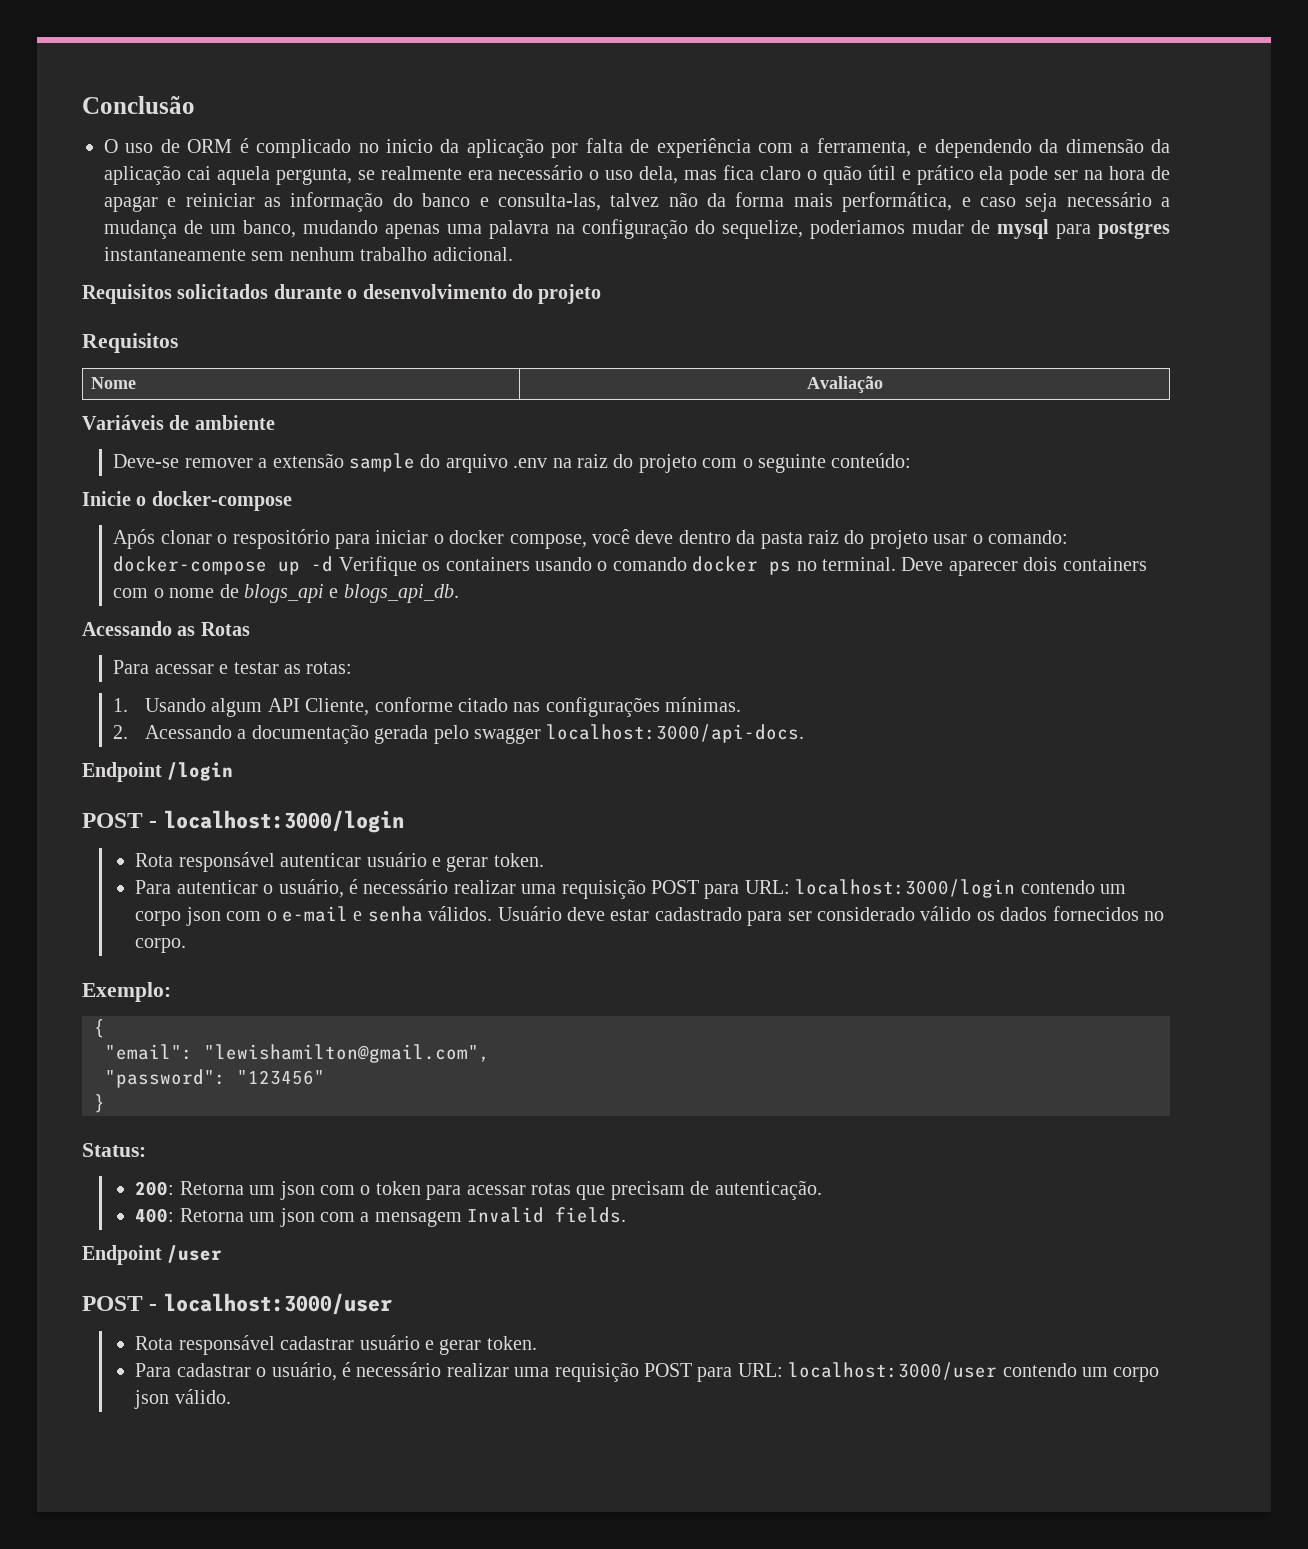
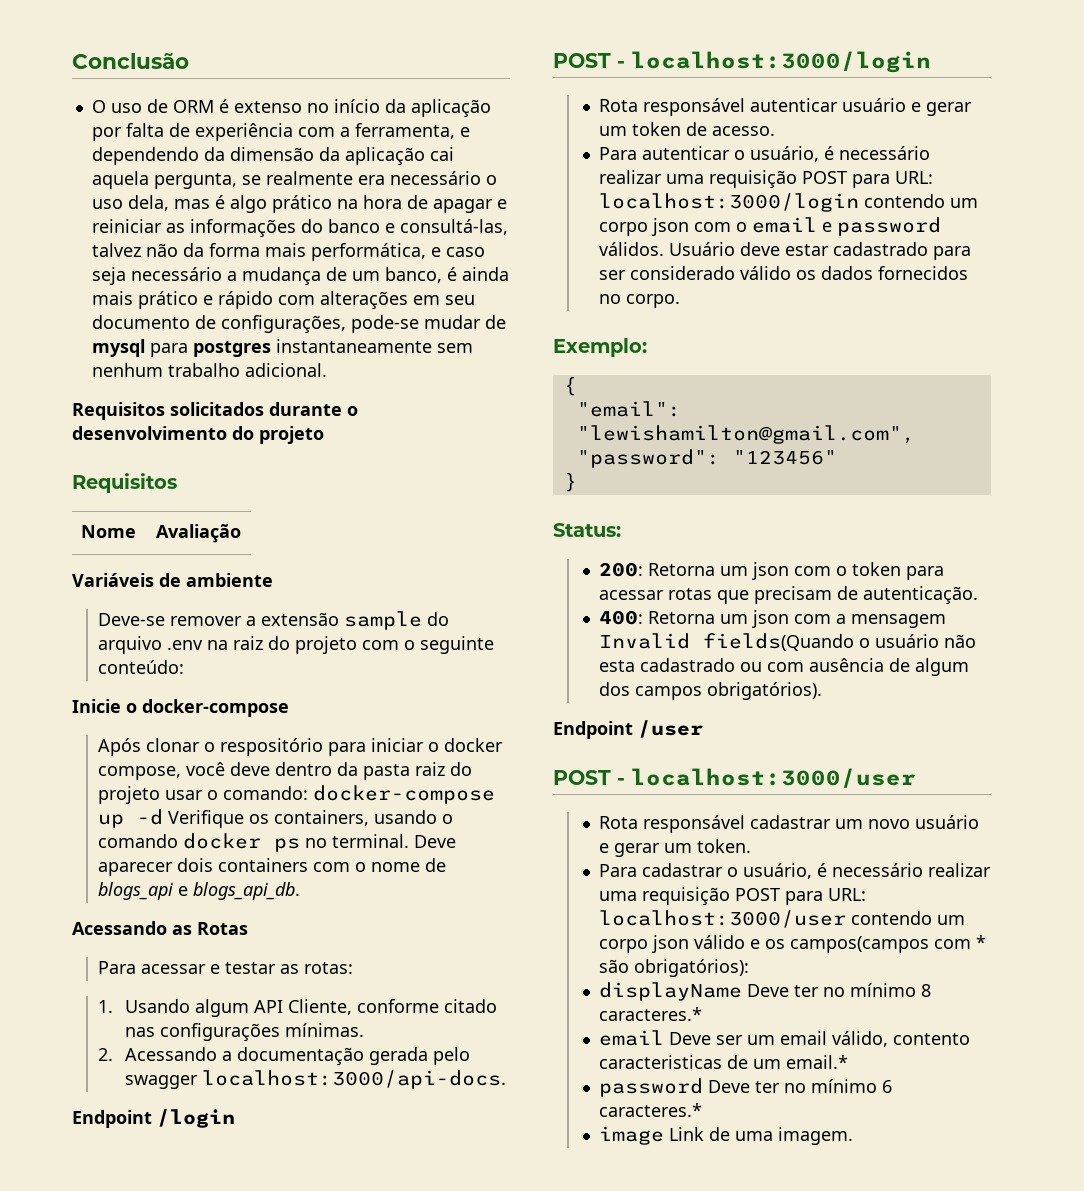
[256,139,434,158] complicado no inicio -> [233,99,380,113] extenso no início
[723,165,1079,185] fica claro o quão útil e prático ela pode ser -> [214,195,332,213] é algo prático
[290,192,384,212] informação -> [189,219,296,237] informações
[497,193,601,211] consulta-las, -> [399,219,508,235] consultá-las,
[303,219,905,239] mudando apenas uma palavra na configuração do sequelize, poderiamos -> [446,267,509,281] [91,291,475,309] [91,315,419,333] é ainda mais prático e rápido com alterações em seu documento de configurações, pode-se
[445,557,530,571] containers -> [274,810,370,826] containers,
[493,853,544,867] token. -> [599,122,776,136] um token de acesso.
[282,906,423,922] e-mail e senha -> [752,217,942,236] email e password
[555,1207,627,1223] fields. -> [703,633,977,651] [599,658,970,676] [599,682,823,700] fields(Quando o usuário não esta cadastrado ou com ausência de algum dos campos obrigatórios).
[359,1335,482,1355] usuário e gerar -> [835,815,980,829] [599,843,693,857] um novo usuário e gerar um
[174,1389,231,1404] válido. -> [694,935,987,953] [599,959,750,977] [599,982,932,1001] [599,1007,703,1021] [599,1030,971,1047] [599,1055,849,1069] [599,1078,893,1097] [599,1103,703,1117] [599,1126,854,1145] válido e os campos(campos com * são obrigatórios): // displayName Deve ter no mínimo 8 caracteres.* // email Deve ser um email válido, contento caracteristicas de um email.* // password Deve ter no mínimo 6 caracteres.* // image Link de uma imagem.

